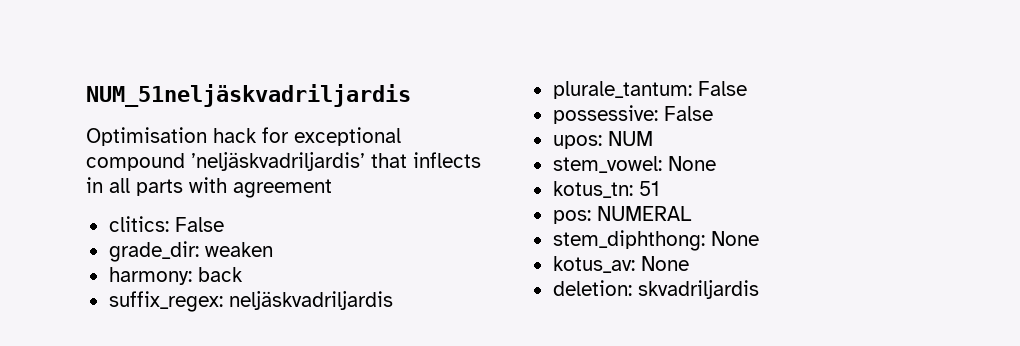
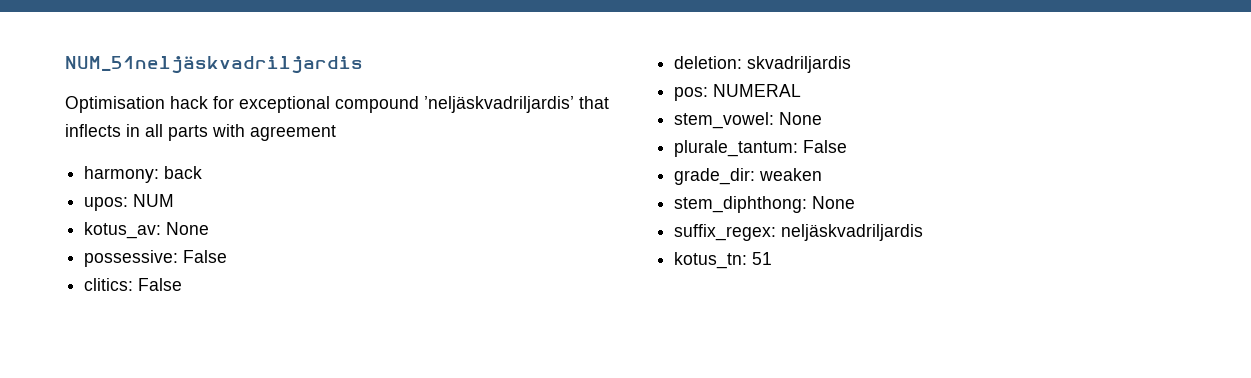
[108,216,169,232] clitics: -> [84,166,203,183] [84,194,175,211] [84,222,210,239] [84,250,228,267] [84,278,183,291] [674,56,852,73] [674,84,802,101] [674,112,823,129] [674,140,799,157] harmony: back // upos: NUM // kotus_av: None // possessive: False // clitics: False // deletion: skvadriljardis // pos: NUMERAL // stem_vowel: None // plurale_tantum:
[108,267,243,285] harmony: back -> [674,196,856,213] stem_diphthong: None
[552,81,747,99] [552,105,713,124] [552,131,653,149] [552,156,716,173] [552,181,659,198] [552,206,692,224] [552,230,759,251] [552,256,689,273] [552,280,759,299] plurale_tantum: False // possessive: False // upos: NUM // stem_vowel: None // kotus_tn: 51 // pos: NUMERAL // stem_diphthong: None // kotus_av: None // deletion: skvadriljardis -> [674,252,773,269] kotus_tn: 51

